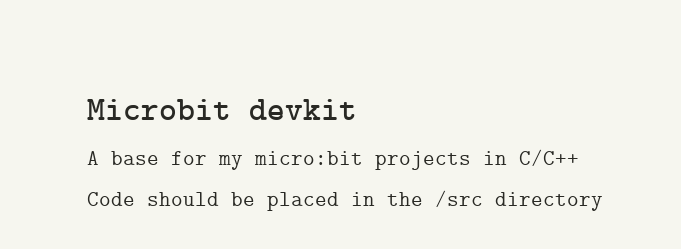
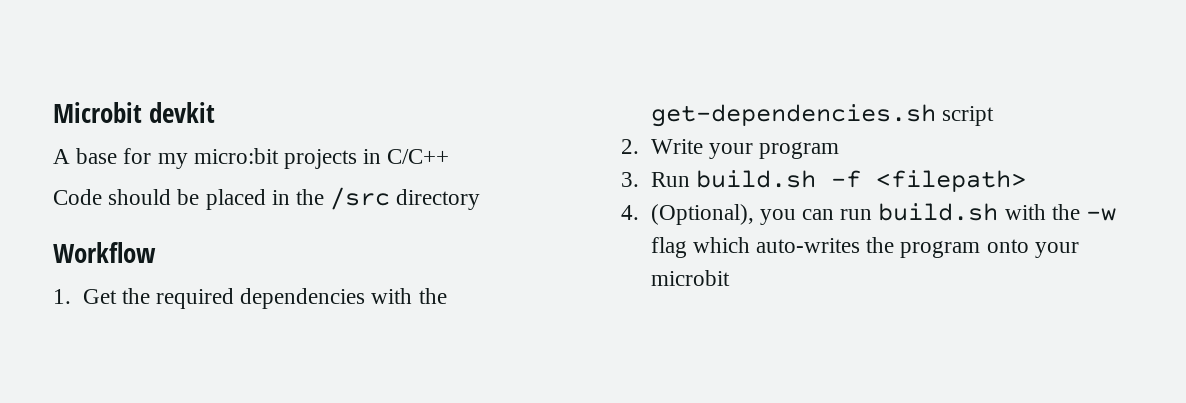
(603, 201) none -> [53,242,156,263] [53,288,447,309] [650,104,994,127] [621,139,839,159] [621,170,1026,192] [621,203,1116,225] [650,237,1079,258] [650,270,730,286] // Workflow // 1. Get the required dependencies with the get-dependencies.sh script // 2. Write your program // 3. Run build.sh -f <filepath> // 4. (Optional), you can run build.sh with the -w flag which auto-writes the program onto your microbit

